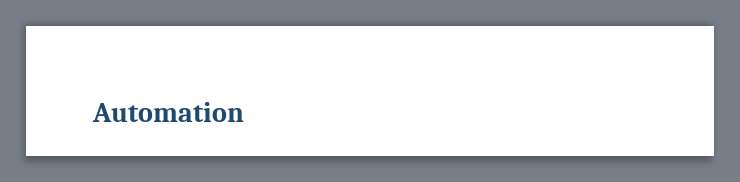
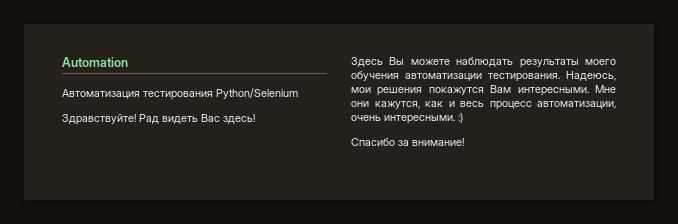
(244, 112) none -> [62,88,298,100] [62,114,255,125] [351,57,616,68] [351,71,616,82] [351,85,616,96] [351,101,616,110] [351,113,463,124] [351,138,464,146] // Автоматизация тестирования Python/Selenium // Здравствуйте! Рад видеть Вас здесь! // Здесь Вы можете наблюдать результаты моего обучения автоматизации тестирования. Надеюсь, мои решения покажутся Вам интересными. Мне они кажутся, как и весь процесс автоматизации, очень интересными. :) // Спасибо за внимание!

